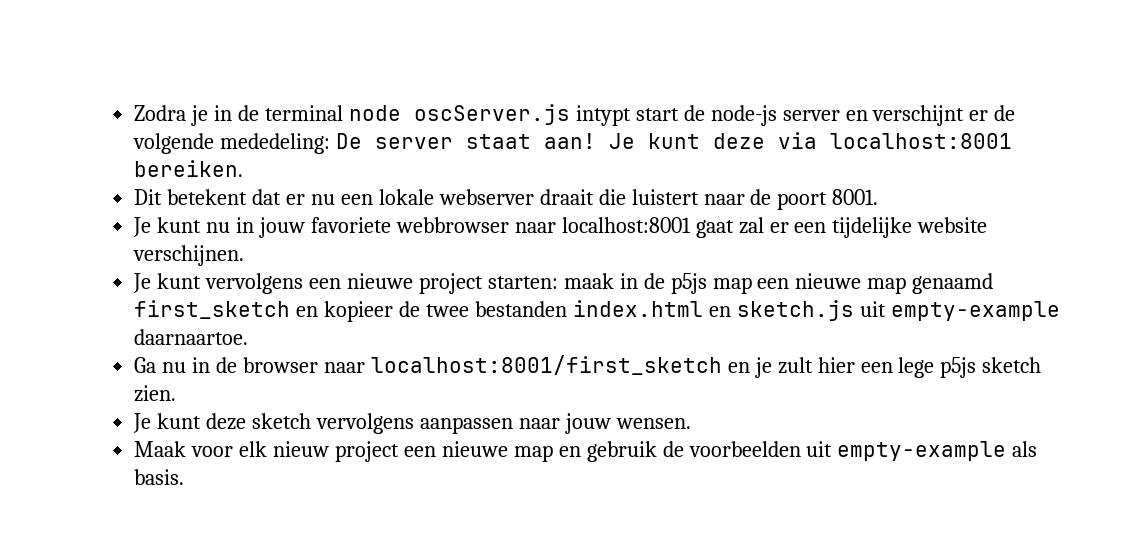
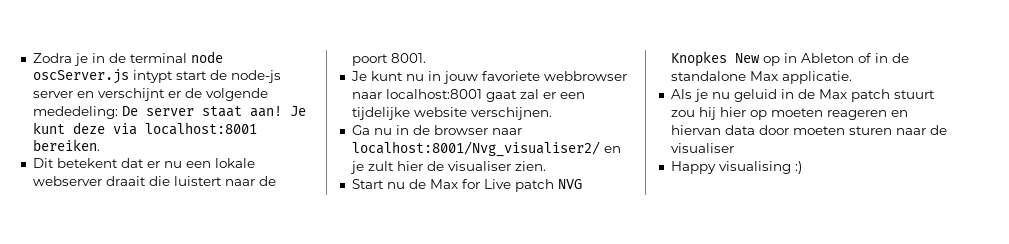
[133,273,994,294] [134,300,1060,322] [134,329,249,345] // Je kunt vervolgens een nieuwe project starten: maak in de p5js map een nieuwe map genaamd first_sketch en kopieer de twee bestanden index.html en sketch.js uit empty-example daarnaartoe. -> (552, 113) none
[370,355,722,375] localhost:8001/first_sketch -> [351,141,600,157] localhost:8001/Nvg_visualiser2/
[860,357,1042,378] [134,385,177,402] [133,413,691,434] [134,441,1038,462] [134,469,185,485] een lege p5js sketch zien. // Je kunt deze sketch vervolgens aanpassen naar jouw wensen. // Maak voor elk nieuw project een nieuwe map en gebruik de voorbeelden uit empty-example als basis. -> [426,161,546,171] [351,179,582,192] [670,51,909,67] [670,71,852,84] [670,89,935,102] [670,107,908,120] [670,125,947,135] [670,143,734,153] [670,161,802,174] de visualiser zien. // Start nu de Max for Live patch NVG Knopkes New op in Ableton of in de standalone Max applicatie. // Als je nu geluid in de Max patch stuurt zou hij hier op moeten reageren en hiervan data door moeten sturen naar de visualiser // Happy visualising :)

